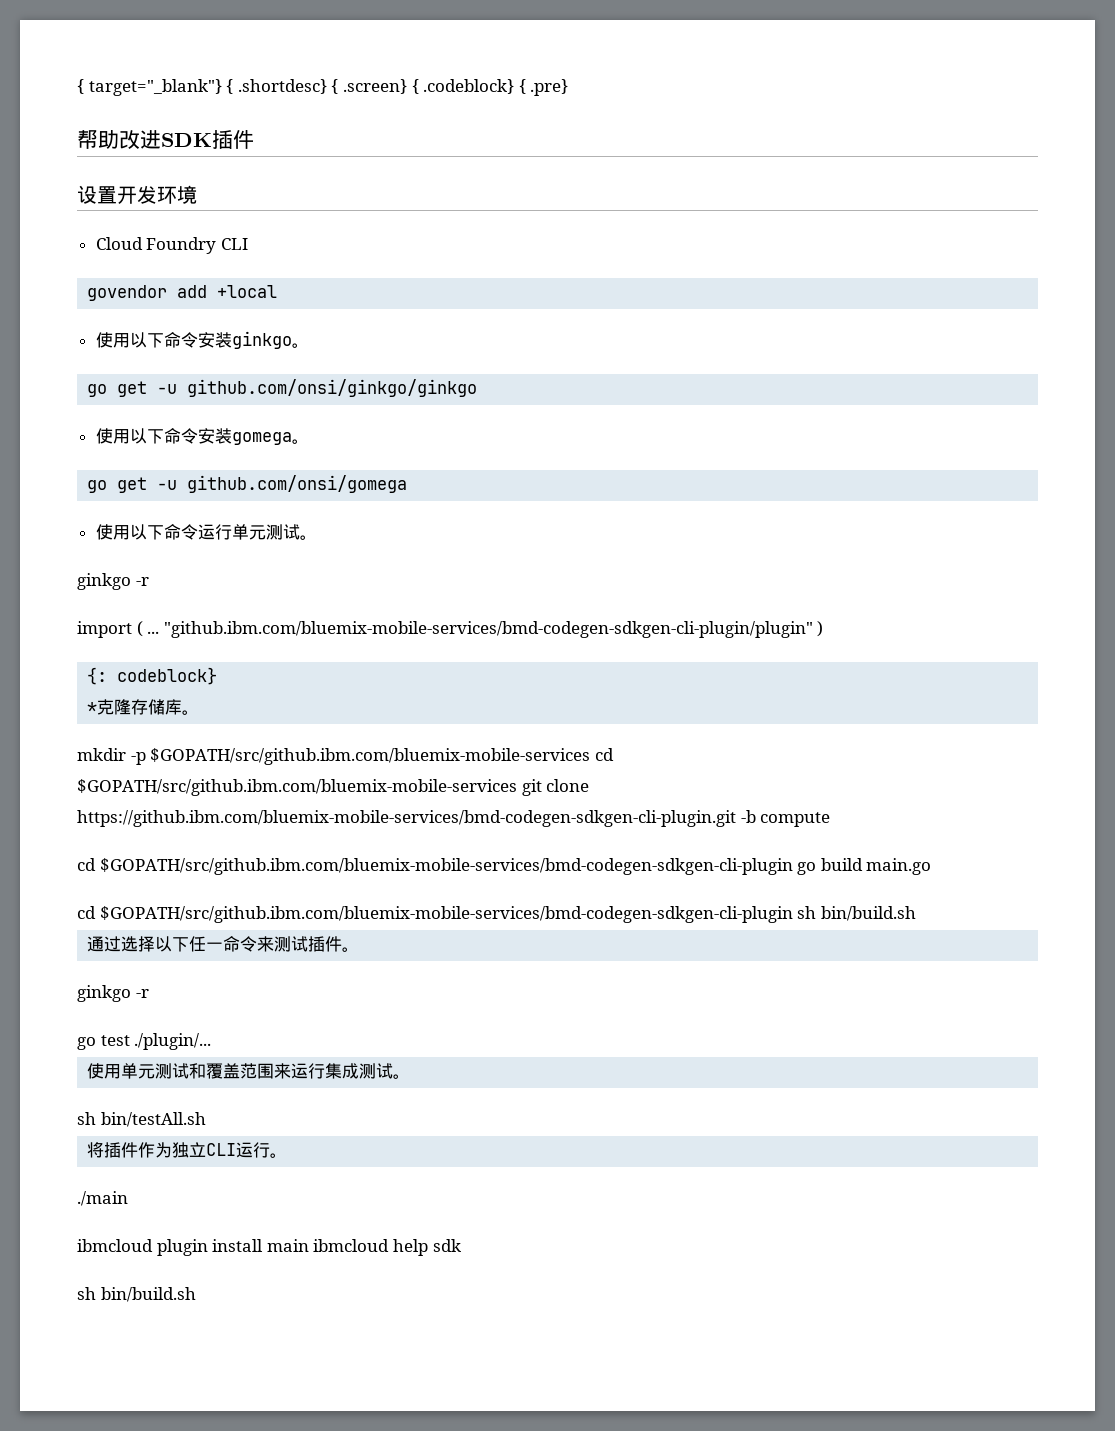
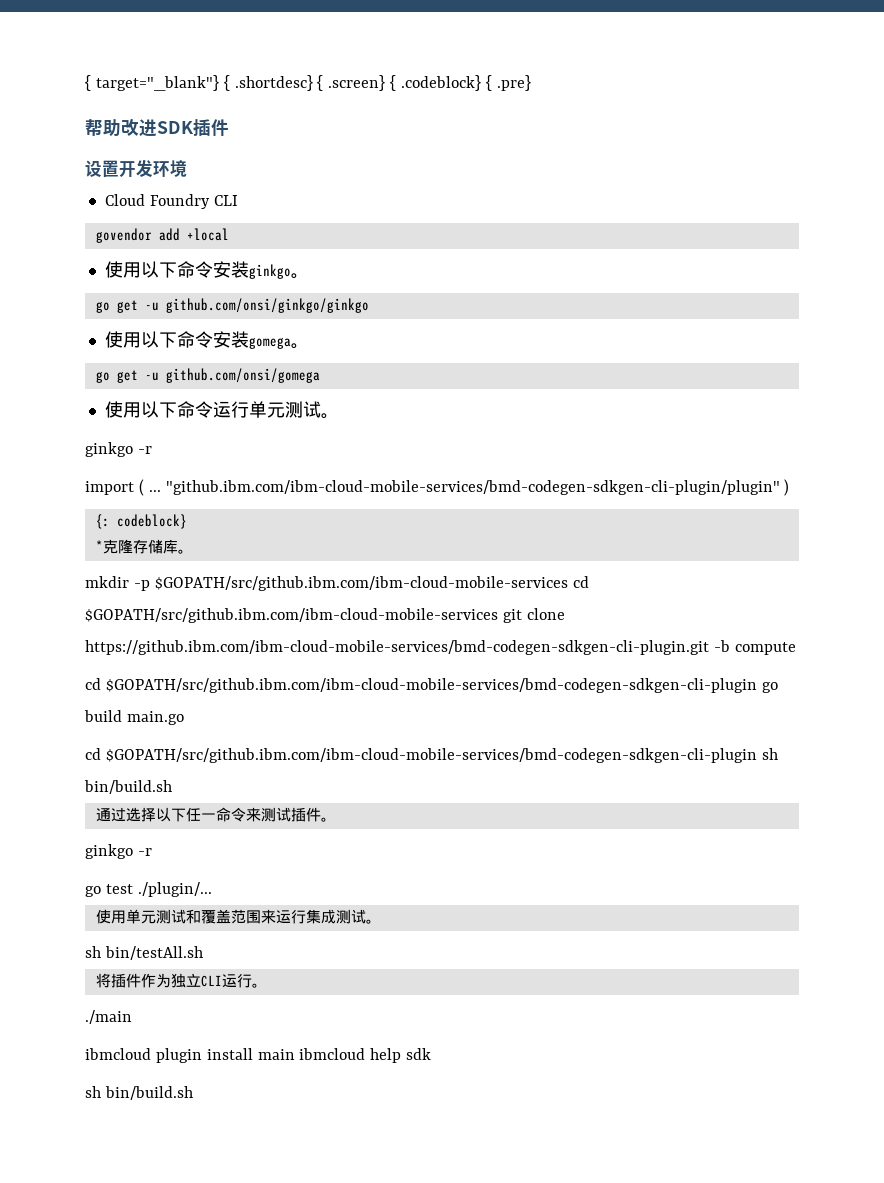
[163,621,813,638] "github.ibm.com/bluemix-mobile-services/bmd-codegen-sdkgen-cli-plugin/plugin" -> [165,480,780,495] "github.ibm.com/ibm-cloud-mobile-services/bmd-codegen-sdkgen-cli-plugin/plugin"
[150,748,614,765] [77,779,517,796] $GOPATH/src/github.ibm.com/bluemix-mobile-services cd $GOPATH/src/github.ibm.com/bluemix-mobile-services -> [154,576,589,591] [85,608,498,623] $GOPATH/src/github.ibm.com/ibm-cloud-mobile-services cd $GOPATH/src/github.ibm.com/ibm-cloud-mobile-services
[77,810,736,827] https://github.ibm.com/bluemix-mobile-services/bmd-codegen-sdkgen-cli-plugin.git -> [85,640,709,655] https://github.ibm.com/ibm-cloud-mobile-services/bmd-codegen-sdkgen-cli-plugin.git
[99,858,793,875] $GOPATH/src/github.ibm.com/bluemix-mobile-services/bmd-codegen-sdkgen-cli-plugin -> [105,678,757,693] $GOPATH/src/github.ibm.com/ibm-cloud-mobile-services/bmd-codegen-sdkgen-cli-plugin
[99,906,793,923] $GOPATH/src/github.ibm.com/bluemix-mobile-services/bmd-codegen-sdkgen-cli-plugin -> [105,748,757,763] $GOPATH/src/github.ibm.com/ibm-cloud-mobile-services/bmd-codegen-sdkgen-cli-plugin

